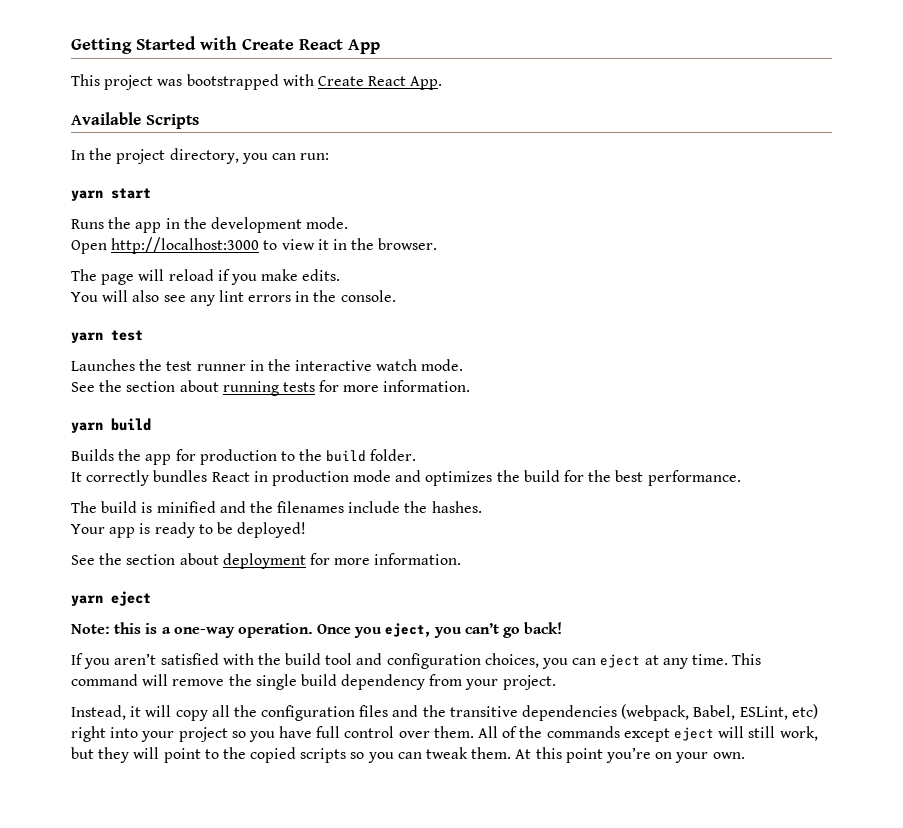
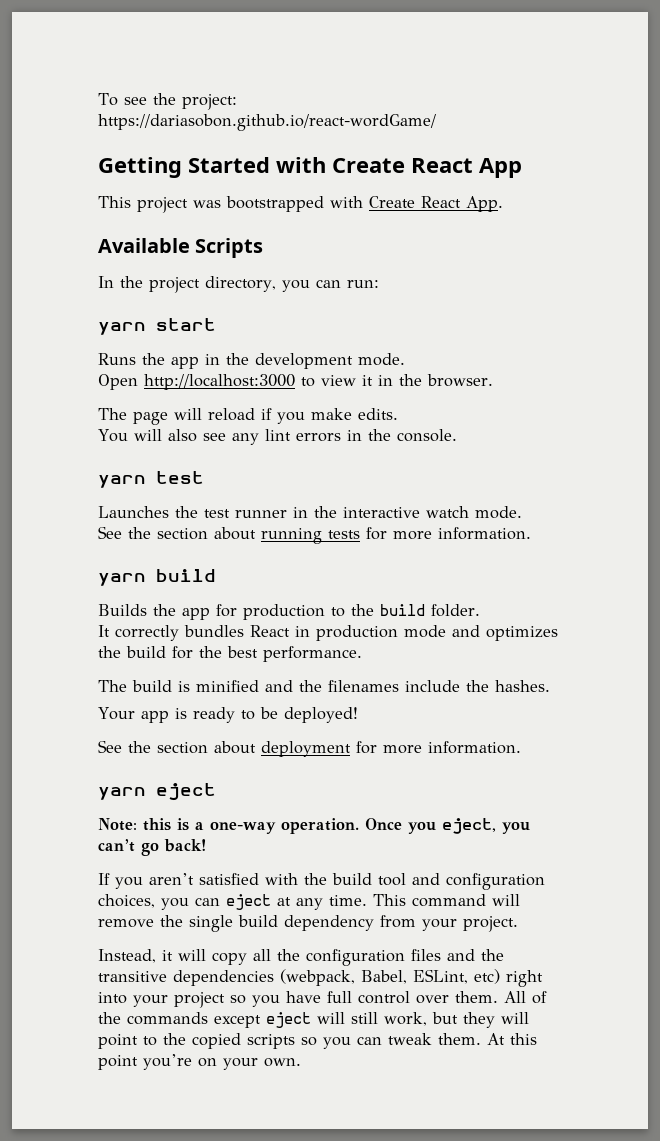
(71, 46) none -> [98,93,237,110] [98,114,436,131] To see the project: https://dariasobon.github.io/react-wordGame/ //

